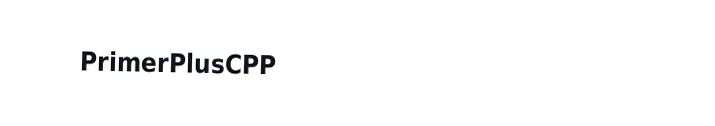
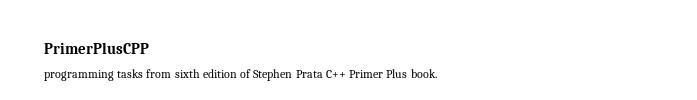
(277, 63) none -> [44,69,437,81] // programming tasks from sixth edition of Stephen Prata C++ Primer Plus book.

